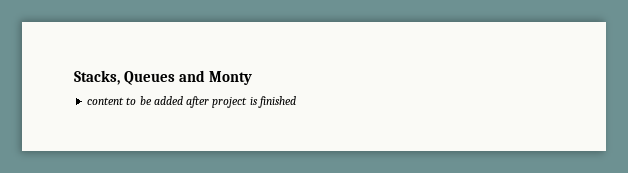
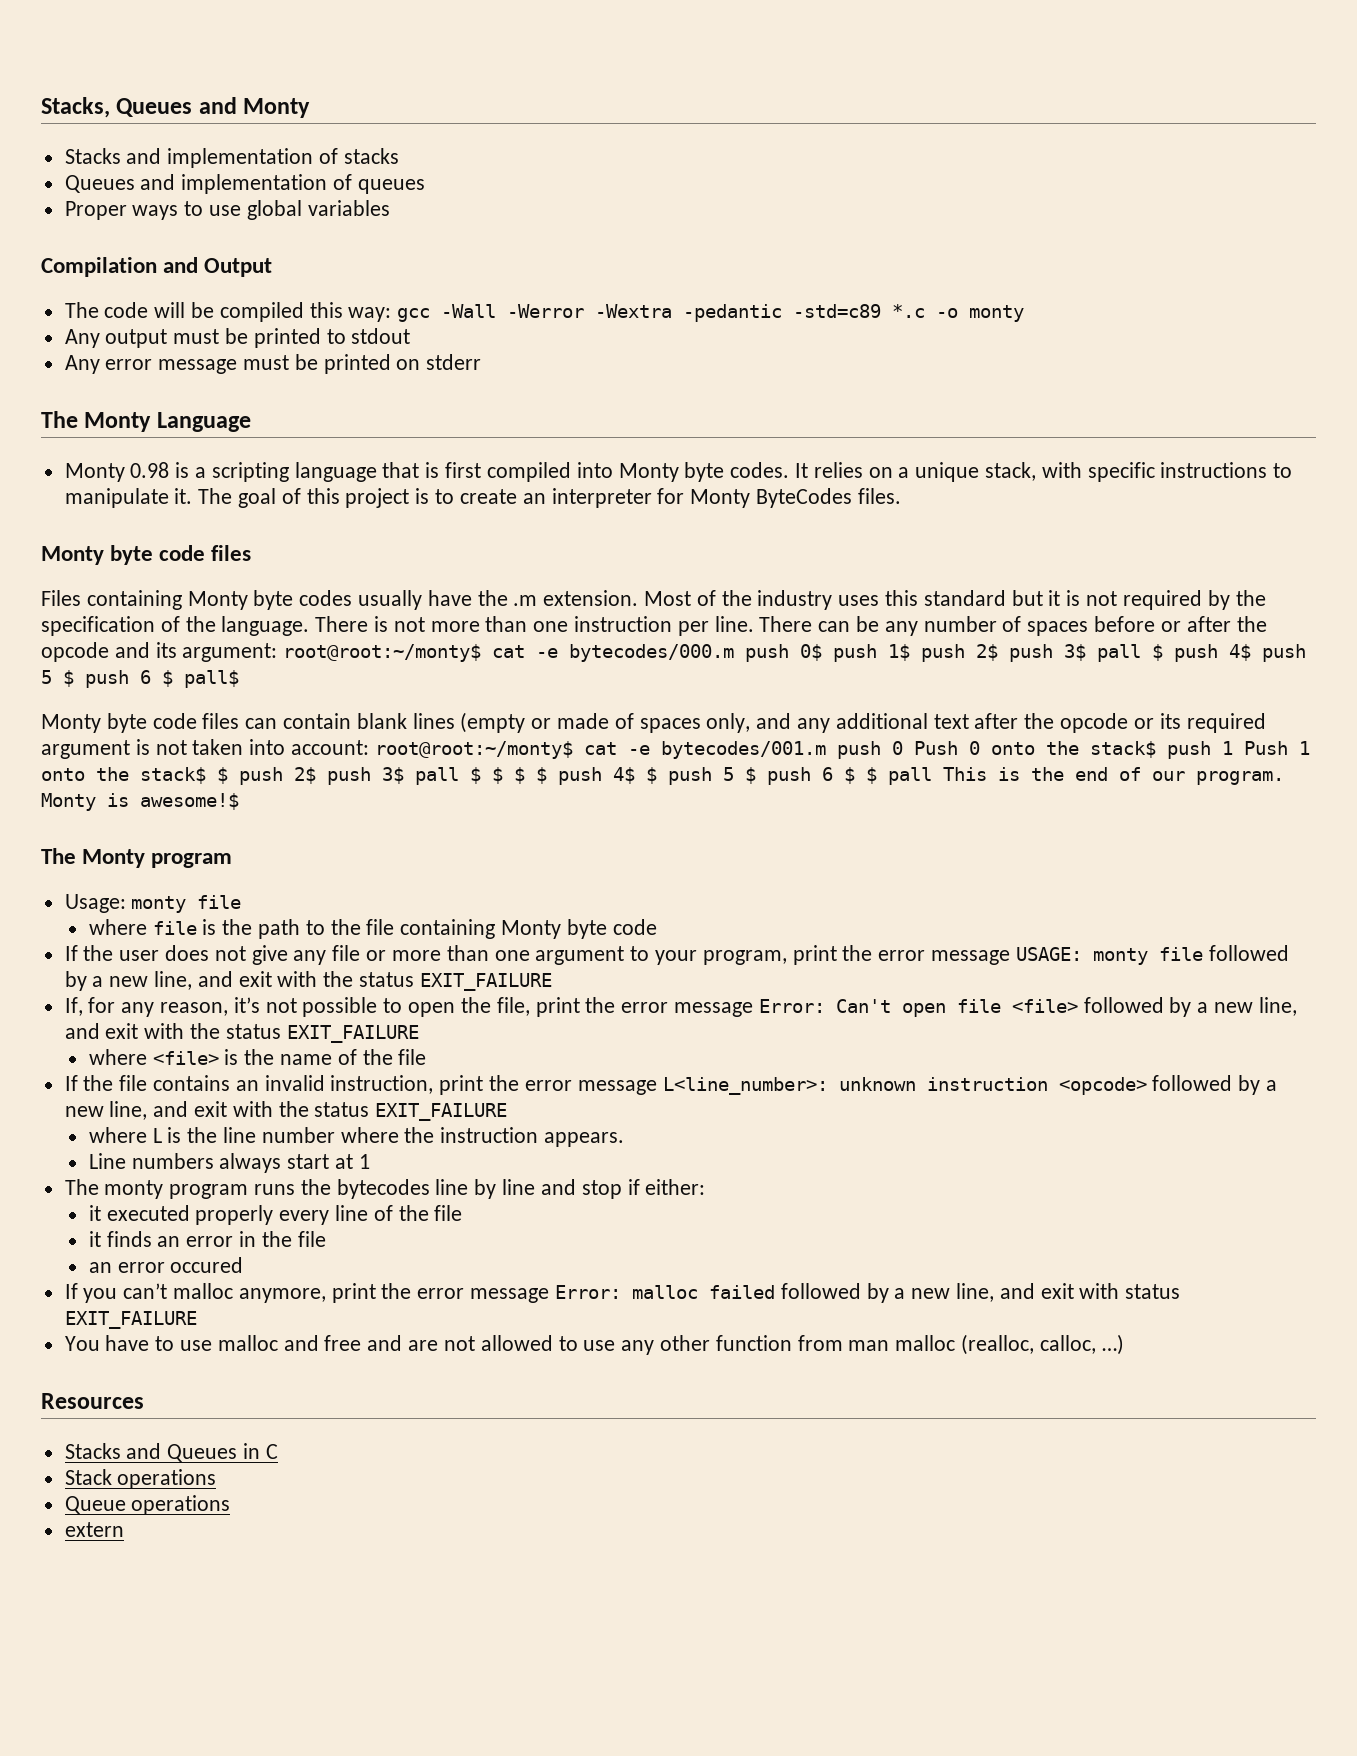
[87,96,296,108] content to be added after project is finished -> [64,148,399,168] [64,174,425,194] [64,200,390,220] [41,257,273,277] [64,302,1025,322] [64,328,411,348] [64,354,482,374] [41,411,251,432] [64,462,1293,482] [64,488,901,508] [41,545,252,565] [41,590,1266,610] [41,616,1267,636] [41,642,1307,662] [41,670,239,688] [41,712,1266,733] [41,739,1310,759] [41,767,1284,785] [41,793,239,811] [41,848,233,868] [64,894,242,913] [88,919,657,939] [64,945,1289,965] [64,971,552,991] [64,997,1297,1017] [64,1023,419,1043] [88,1049,427,1065] [64,1075,1277,1095] [64,1101,508,1121] [88,1127,624,1147] [88,1153,370,1173] [64,1179,706,1199] [88,1205,463,1225] [88,1231,326,1247] [88,1257,244,1273] [64,1283,1181,1303] [64,1311,197,1329] [64,1334,1124,1355] [41,1393,144,1409] [64,1443,278,1462] [64,1469,217,1489] [64,1495,231,1515] [64,1522,124,1537] Stacks and implementation of stacks // Queues and implementation of queues // Proper ways to use global variables // Compilation and Output // The code will be compiled this way: gcc -Wall -Werror -Wextra -pedantic -std=c89 *.c -o monty // Any output must be printed to stdout // Any error message must be printed on stderr // The Monty Language // Monty 0.98 is a scripting language that is first compiled into Monty byte codes. It relies on a unique stack, with specific instructions to manipulate it. The goal of this project is to create an interpreter for Monty ByteCodes files. // Monty byte code files // Files containing Monty byte codes usually have the .m extension. Most of the industry uses this standard but it is not required by the specification of the language. There is not more than one instruction per line. There can be any number of spaces before or after the opcode and its argument: root@root:~/monty$ cat -e bytecodes/000.m push 0$ push 1$ push 2$ push 3$ pall $ push 4$ push 5 $ push 6 $ pall$ // Monty byte code files can contain blank lines (empty or made of spaces only, and any additional text after the opcode or its required argument is not taken into account: root@root:~/monty$ cat -e bytecodes/001.m push 0 Push 0 onto the stack$ push 1 Push 1 onto the stack$ $ push 2$ push 3$ pall $ $ $ $ push 4$ $ push 5 $ push 6 $ $ pall This is the end of our program. Monty is awesome!$ // The Monty program // Usage: monty file // where file is the path to the file containing Monty byte code // If the user does not give any file or more than one argument to your program, print the error message USAGE: monty file followed by a new line, and exit with the status EXIT_FAILURE // If, for any reason, it’s not possible to open the file, print the error message Error: Can't open file <file> followed by a new line, and exit with the status EXIT_FAILURE // where <file> is the name of the file // If the file contains an invalid instruction, print the error message L<line_number>: unknown instruction <opcode> followed by a new line, and exit with the status EXIT_FAILURE // where L is the line number where the instruction appears. // Line numbers always start at 1 // The monty program runs the bytecodes line by line and stop if either: // it executed properly every line of the file // it finds an error in the file // an error occured // If you can’t malloc anymore, print the error message Error: malloc failed followed by a new line, and exit with status EXIT_FAILURE // You have to use malloc and free and are not allowed to use any other function from man malloc (realloc, calloc, …) // Resources // Stacks and Queues in C // Stack operations // Queue operations // extern

